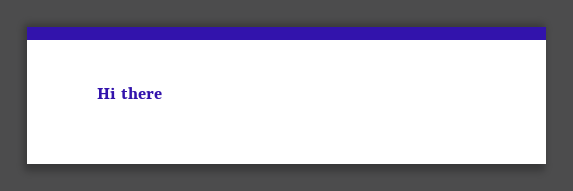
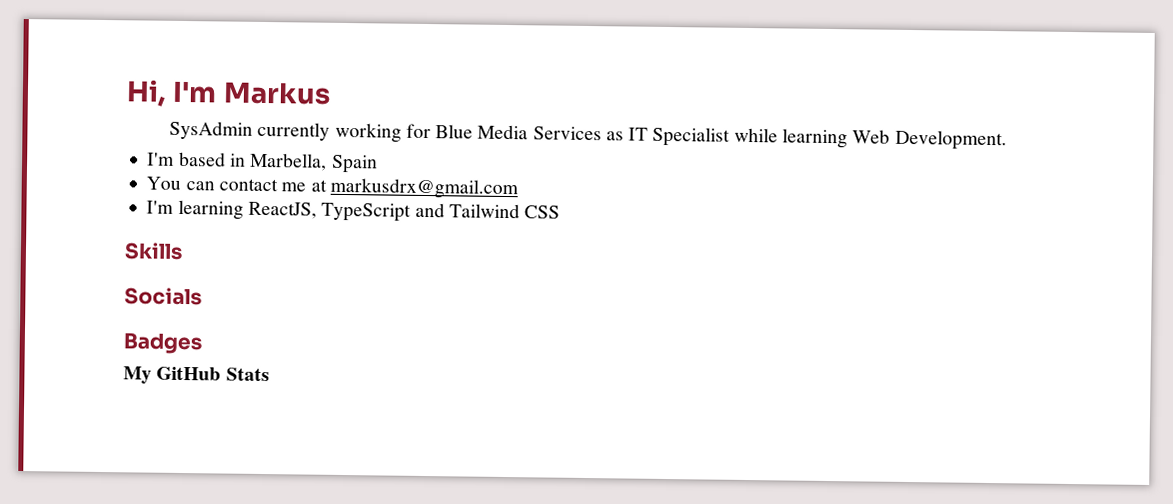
[97,87,163,99] Hi there -> [126,79,331,107] [169,120,1007,151] [147,151,378,174] [146,176,519,200] [146,199,561,222] [124,242,183,260] [124,287,202,306] [123,332,202,355] [123,366,270,384] Hi, I'm Markus // SysAdmin currently working for Blue Media Services as IT Specialist while learning Web Development. // I'm based in Marbella, Spain // You can contact me at markusdrx@gmail.com // I'm learning ReactJS, TypeScript and Tailwind CSS // Skills // Socials // Badges // My GitHub Stats

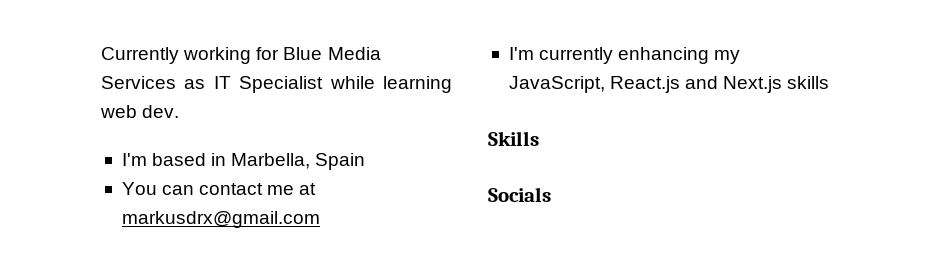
[126,79,331,107] [169,120,331,141] Hi, I'm Markus // SysAdmin currently -> [101,47,179,64] Currently
[852,129,1007,151] Web Development. -> [100,105,180,118] web dev.
[177,199,561,222] [124,242,183,260] [124,287,202,306] [123,332,202,355] [123,366,270,384] learning ReactJS, TypeScript and Tailwind CSS // Skills // Socials // Badges // My GitHub Stats -> [539,47,741,64] [508,76,830,93] [488,131,539,146] [488,187,551,202] currently enhancing my JavaScript, React.js and Next.js skills // Skills // Socials

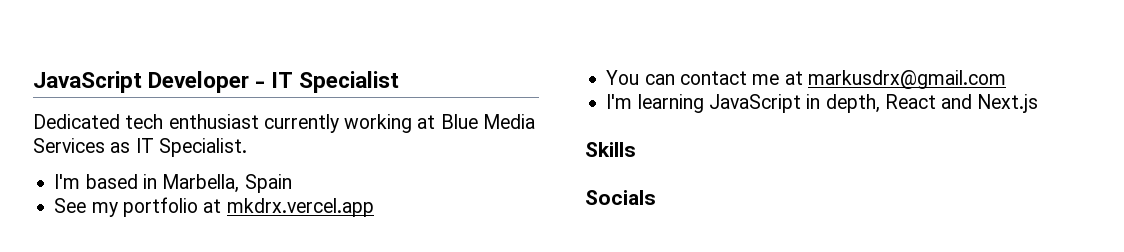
[101,47,280,64] Currently working for -> [33,71,400,93] [33,114,436,133] JavaScript Developer - IT Specialist // Dedicated tech enthusiast currently working at
[239,76,452,93] [100,105,180,118] Specialist while learning web dev. -> [158,138,247,157] Specialist.
(366, 161) none -> [54,197,374,217] // See my portfolio at mkdrx.vercel.app
[539,47,741,64] [508,76,681,93] currently enhancing my JavaScript, React.js -> [637,94,936,113] learning JavaScript in depth, React
[787,76,830,89] skills -> (1039, 103) none

